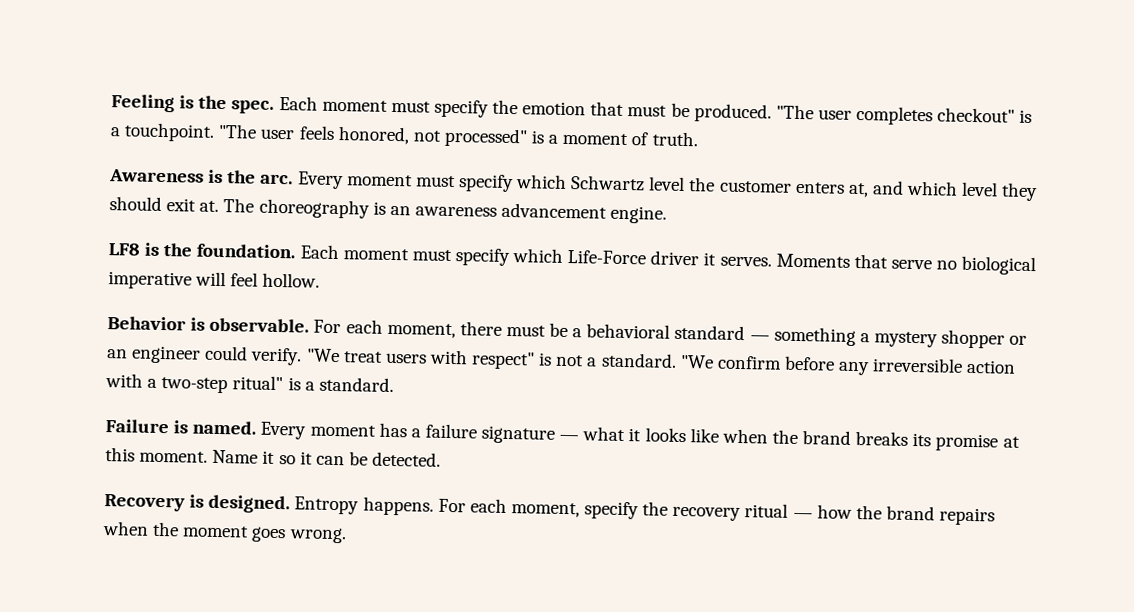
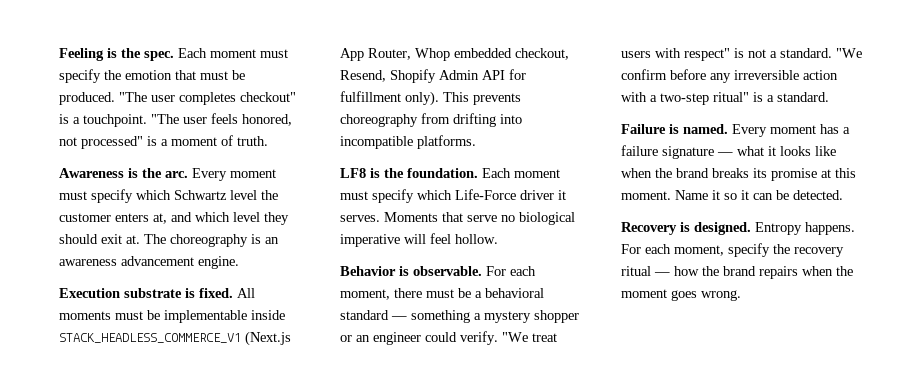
(668, 214) none -> [59,288,255,298] [59,310,285,323] [59,331,291,346] [340,48,569,61] [340,69,526,83] [340,91,521,106] [340,113,522,127] [340,135,476,149] // Execution substrate is fixed. All moments must be implementable inside STACK_HEADLESS_COMMERCE_V1 (Next.js App Router, Whop embedded checkout, Resend, Shopify Admin API for fulfillment only). This prevents choreography from drifting into incompatible platforms.

